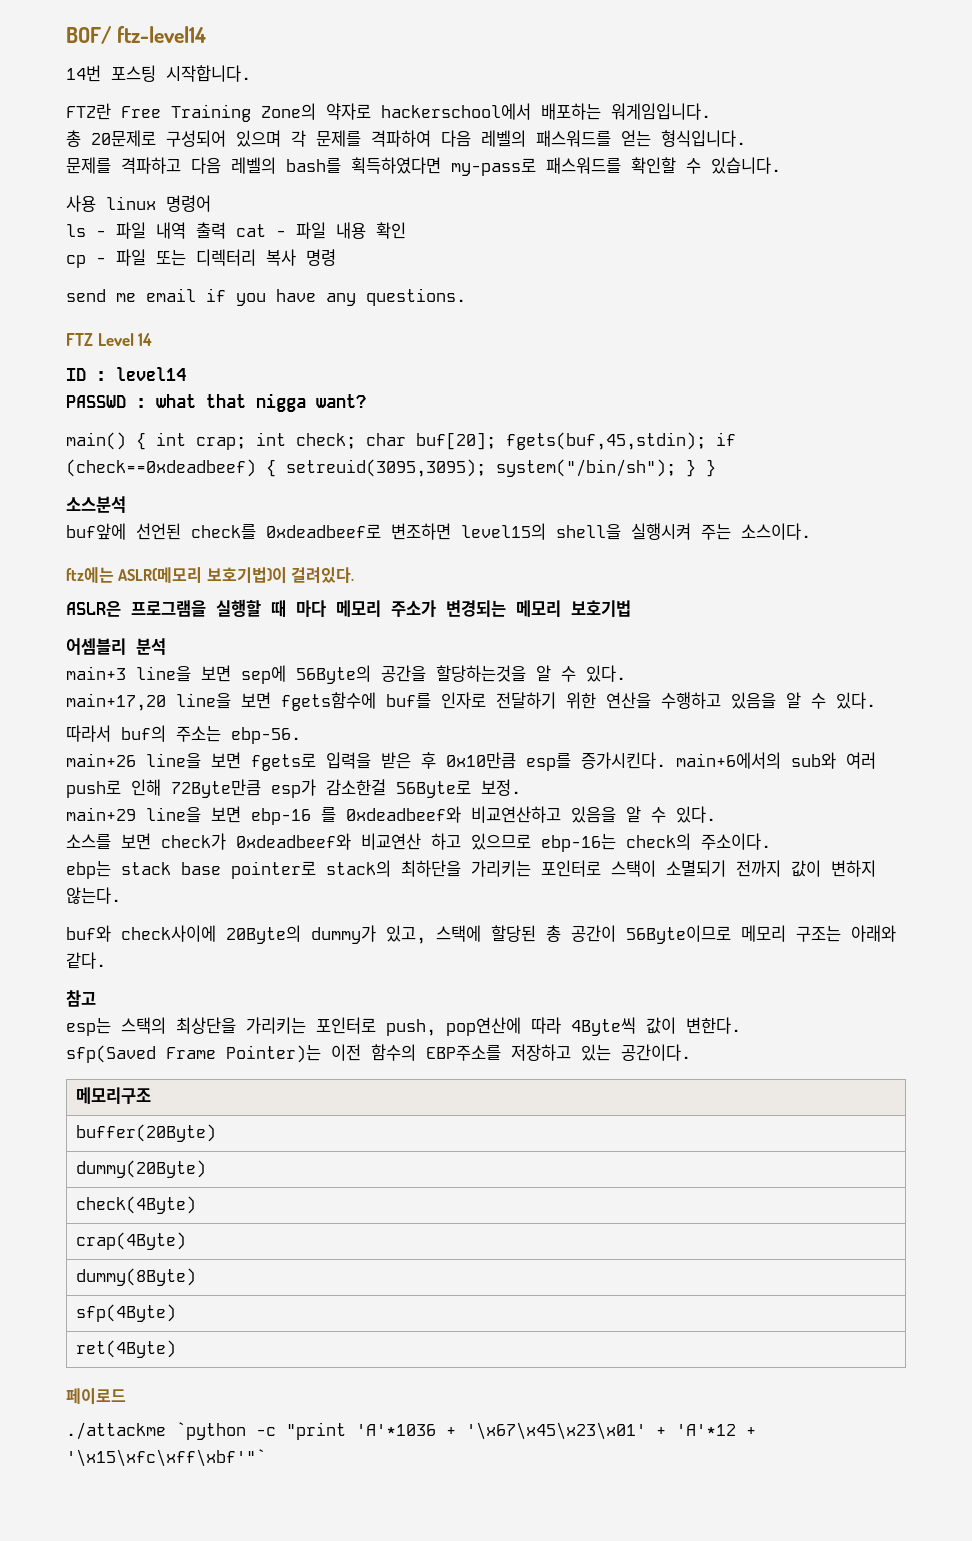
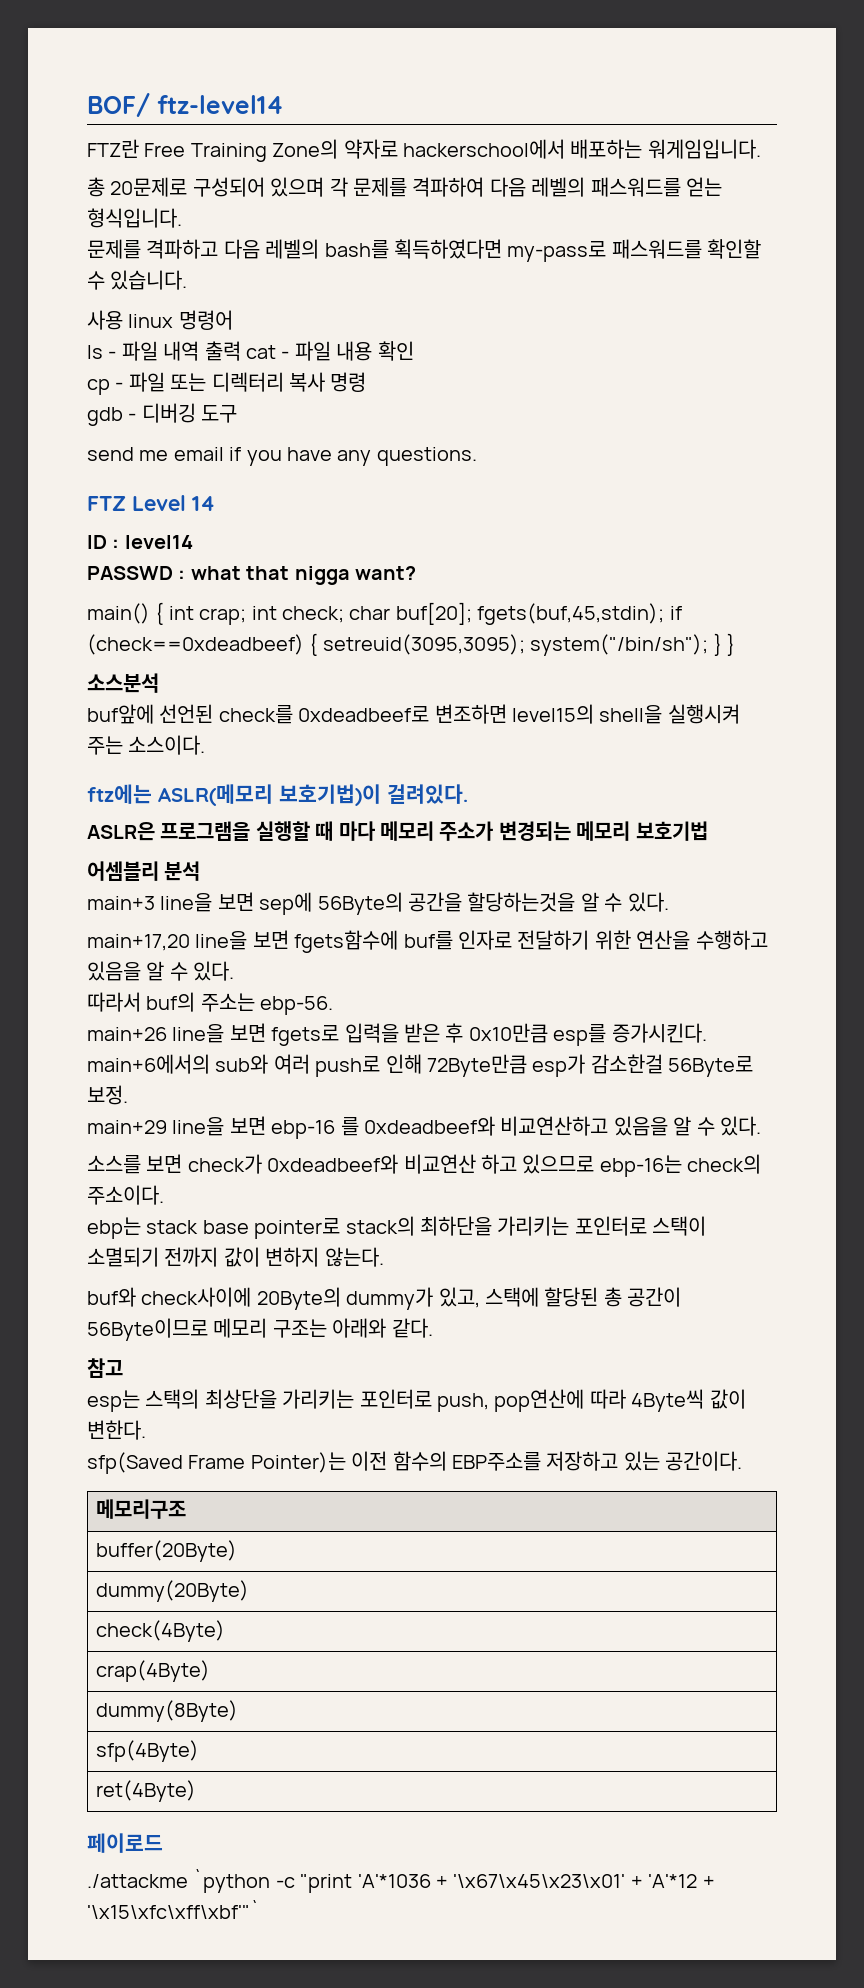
[66,65,251,82] // 14번 포스팅 시작합니다. -> (284, 104) none
(336, 257) none -> [87,403,238,426] // gdb - 디버깅 도구

